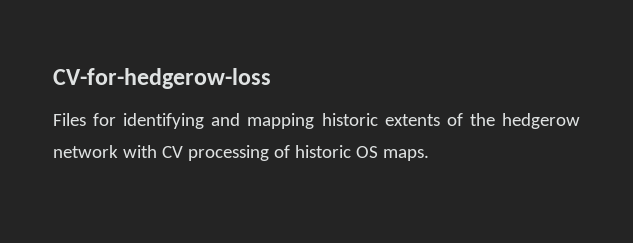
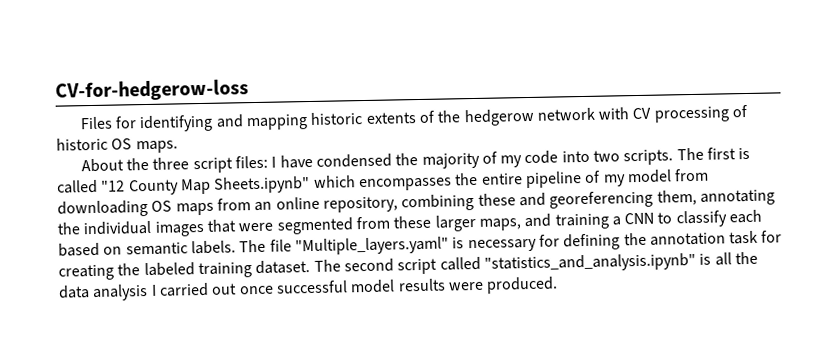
(429, 155) none -> [80,147,751,174] [57,168,710,196] [57,189,775,218] [57,209,763,237] [58,230,783,257] [58,251,758,281] [58,276,559,301] // About the three script files: I have condensed the majority of my code into two scripts. The first is called "12 County Map Sheets.ipynb" which encompasses the entire pipeline of my model from downloading OS maps from an online repository, combining these and georeferencing them, annotating the individual images that were segmented from these larger maps, and training a CNN to classify each based on semantic labels. The file "Multiple_layers.yaml" is necessary for defining the annotation task for creating the labeled training dataset. The second script called "statistics_and_analysis.ipynb" is all the data analysis I carried out once successful model results were produced.

